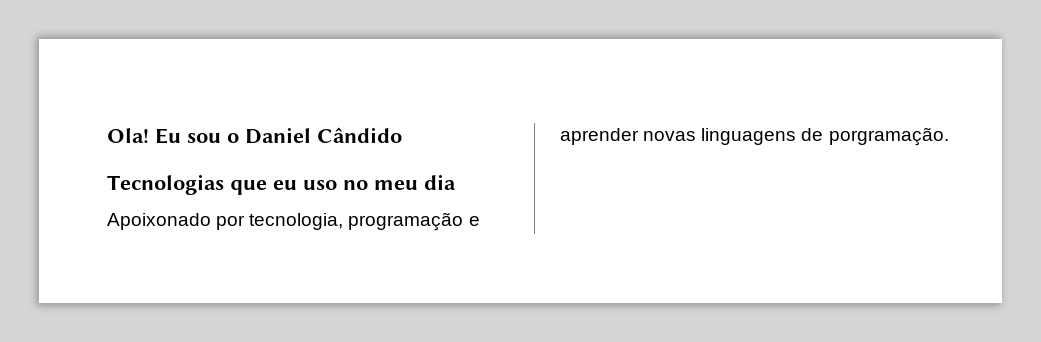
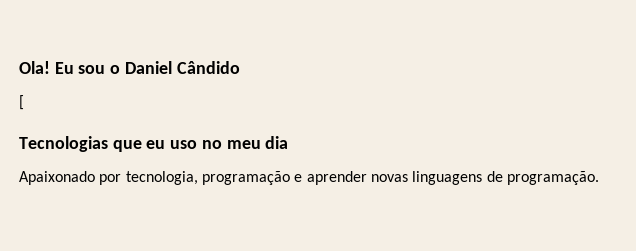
(402, 135) none -> [19,95,24,110] // [
[107,213,211,230] Apoixonado -> [19,171,95,185] Apaixonado
[828,127,949,146] porgramação. -> [506,171,599,185] programação.

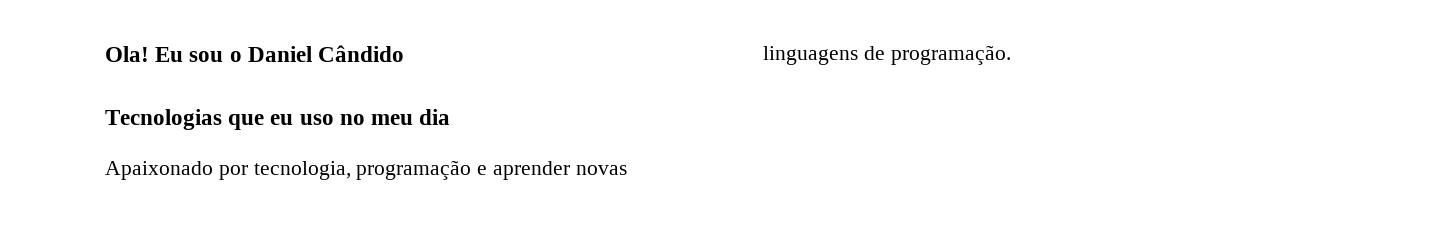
[19,95,24,110] // [ -> (405, 53) none

